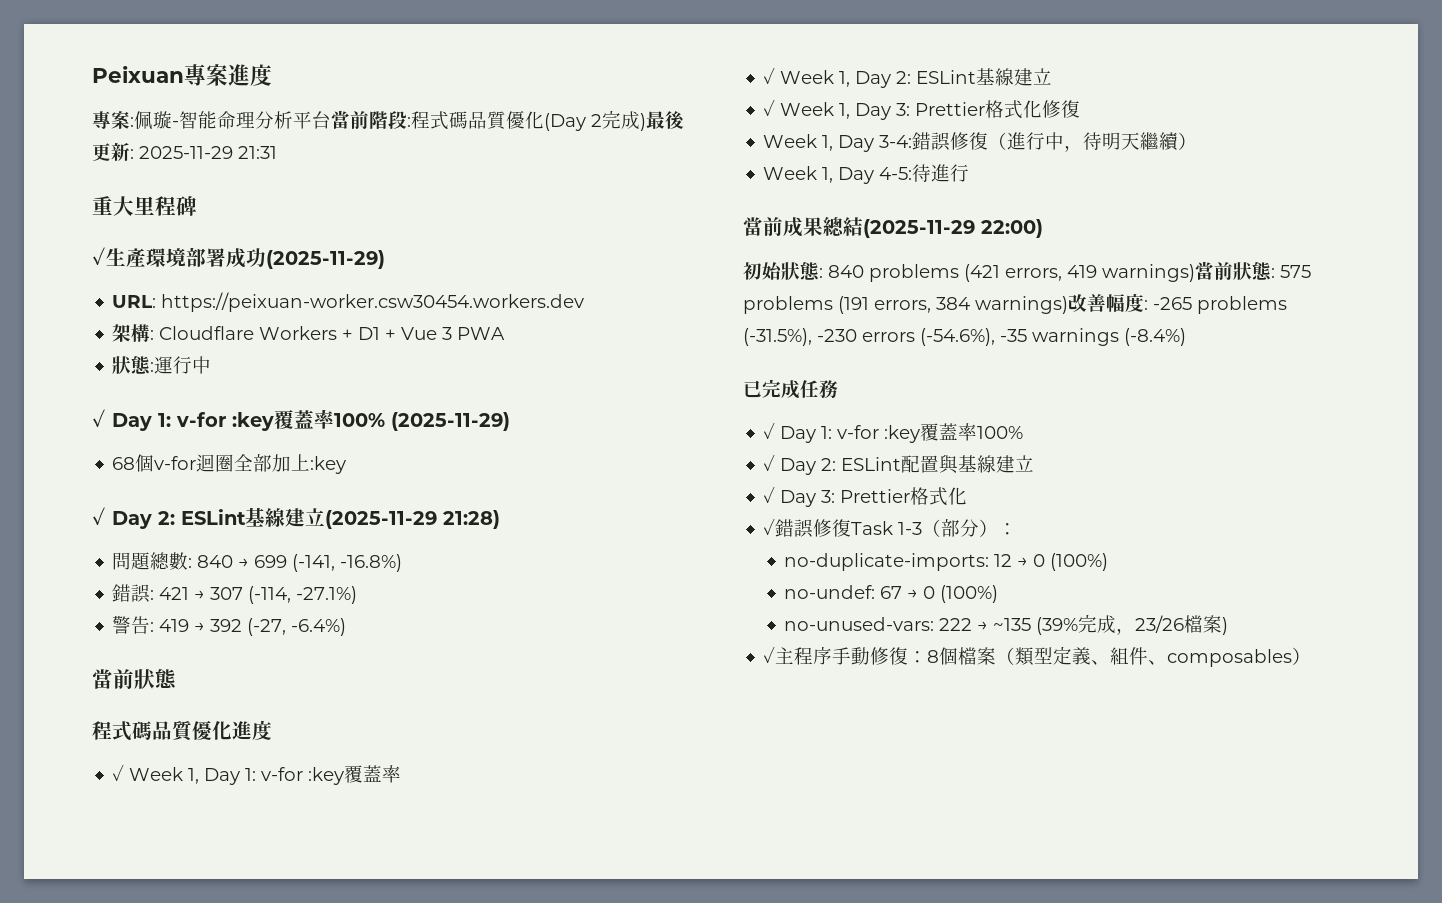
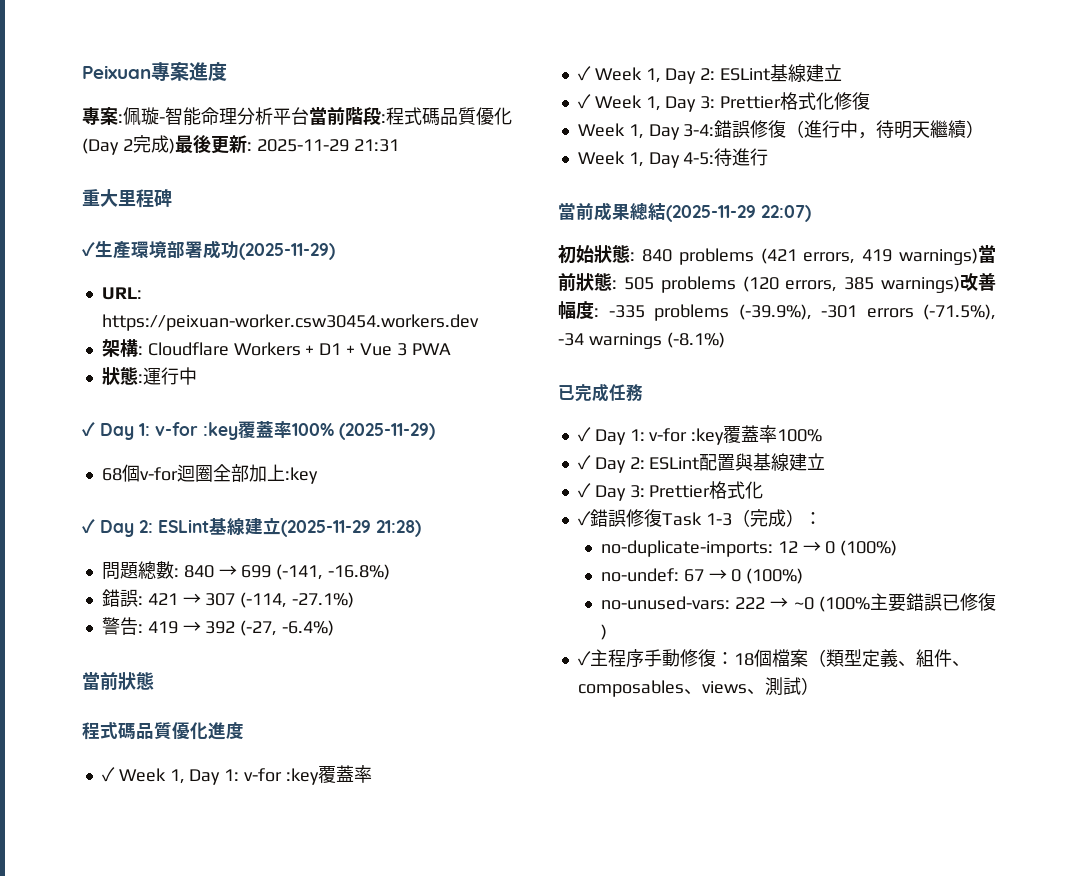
[981,219,1043,238] 22:00) -> [761,205,811,222] 22:07)
[1280,265,1311,278] [743,294,1287,314] [743,328,1186,346] 575 problems (191 errors, 384 warnings)改善幅度: -265 problems (-31.5%), -230 errors (-54.6%), -35 warnings (-8.4%) -> [623,273,996,293] [558,301,996,321] [558,332,725,349] 505 problems (120 errors, 385 warnings)改善幅度: -335 problems (-39.9%), -301 errors (-71.5%), -34 warnings (-8.1%)
[941,519,980,537] 部分 -> [749,509,786,527] 完成
[993,614,1223,635] ~135 (39%完成，23/26檔案 -> [793,593,996,612] ~0 (100%主要錯誤已修復
[927,650,940,663] 8 -> [733,653,754,666] 18
(1293, 658) none -> [683,677,801,696] 、views、測試

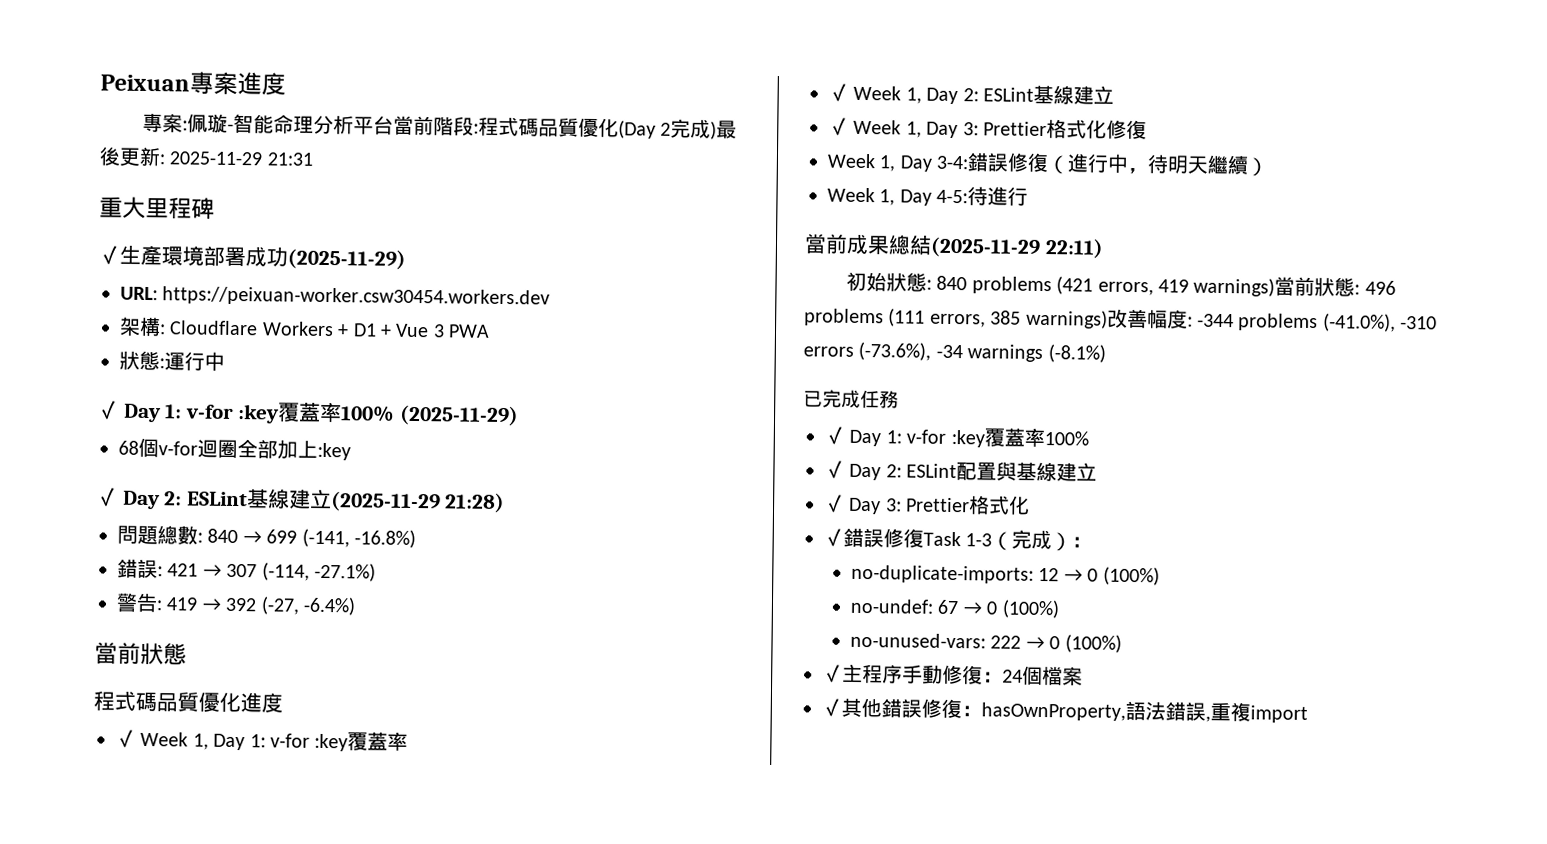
[761,205,811,222] 22:07) -> [1044,238,1104,259] 22:11)
[623,276,779,293] 505 problems (120 -> [1364,280,1396,295] [804,308,926,327] 496 problems (111
[608,304,996,321] -335 problems (-39.9%), -301 errors (-71.5%), -> [1197,313,1438,332] [803,341,932,361] -344 problems (-41.0%), -310 errors (-73.6%),
[793,593,996,612] [600,624,607,640] ~0 (100%主要錯誤已修復) -> [1049,634,1122,653] 0 (100%)
[733,653,754,666] 18 -> [1002,669,1023,683] 24
[807,649,970,667] [577,677,819,697] （類型定義、組件、composables、views、測試） -> [821,697,1308,723] // ✓其他錯誤修復：hasOwnProperty,語法錯誤,重複import

